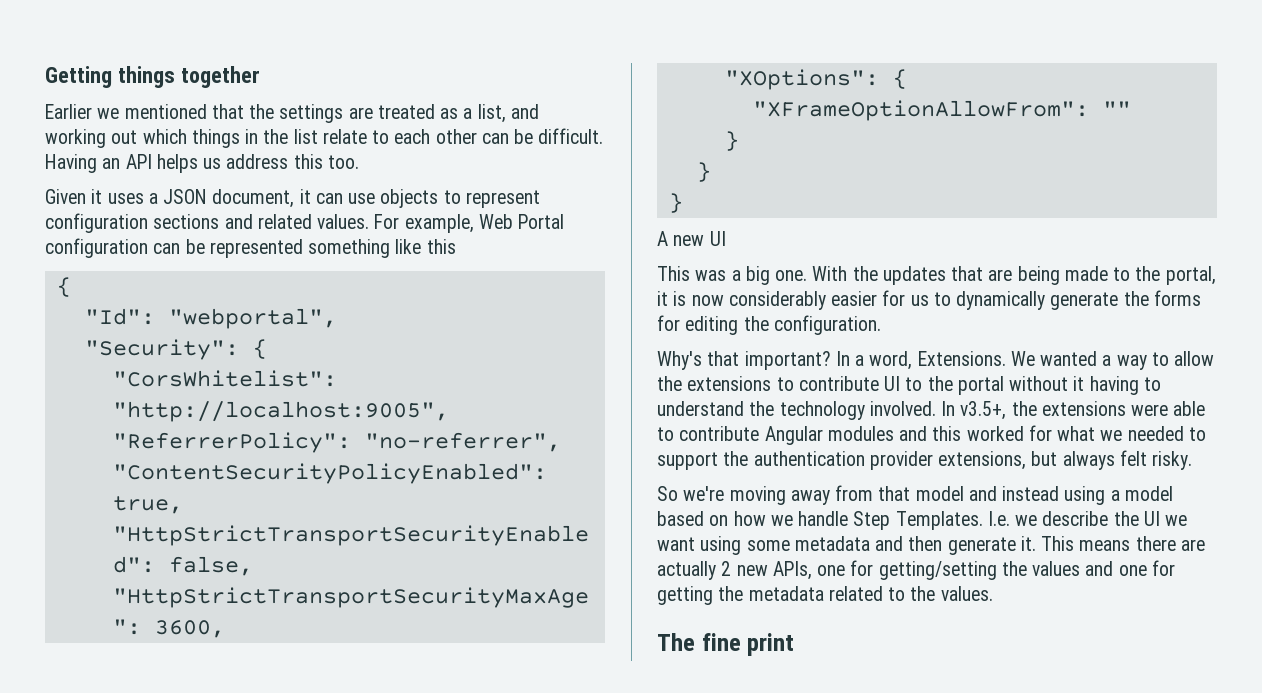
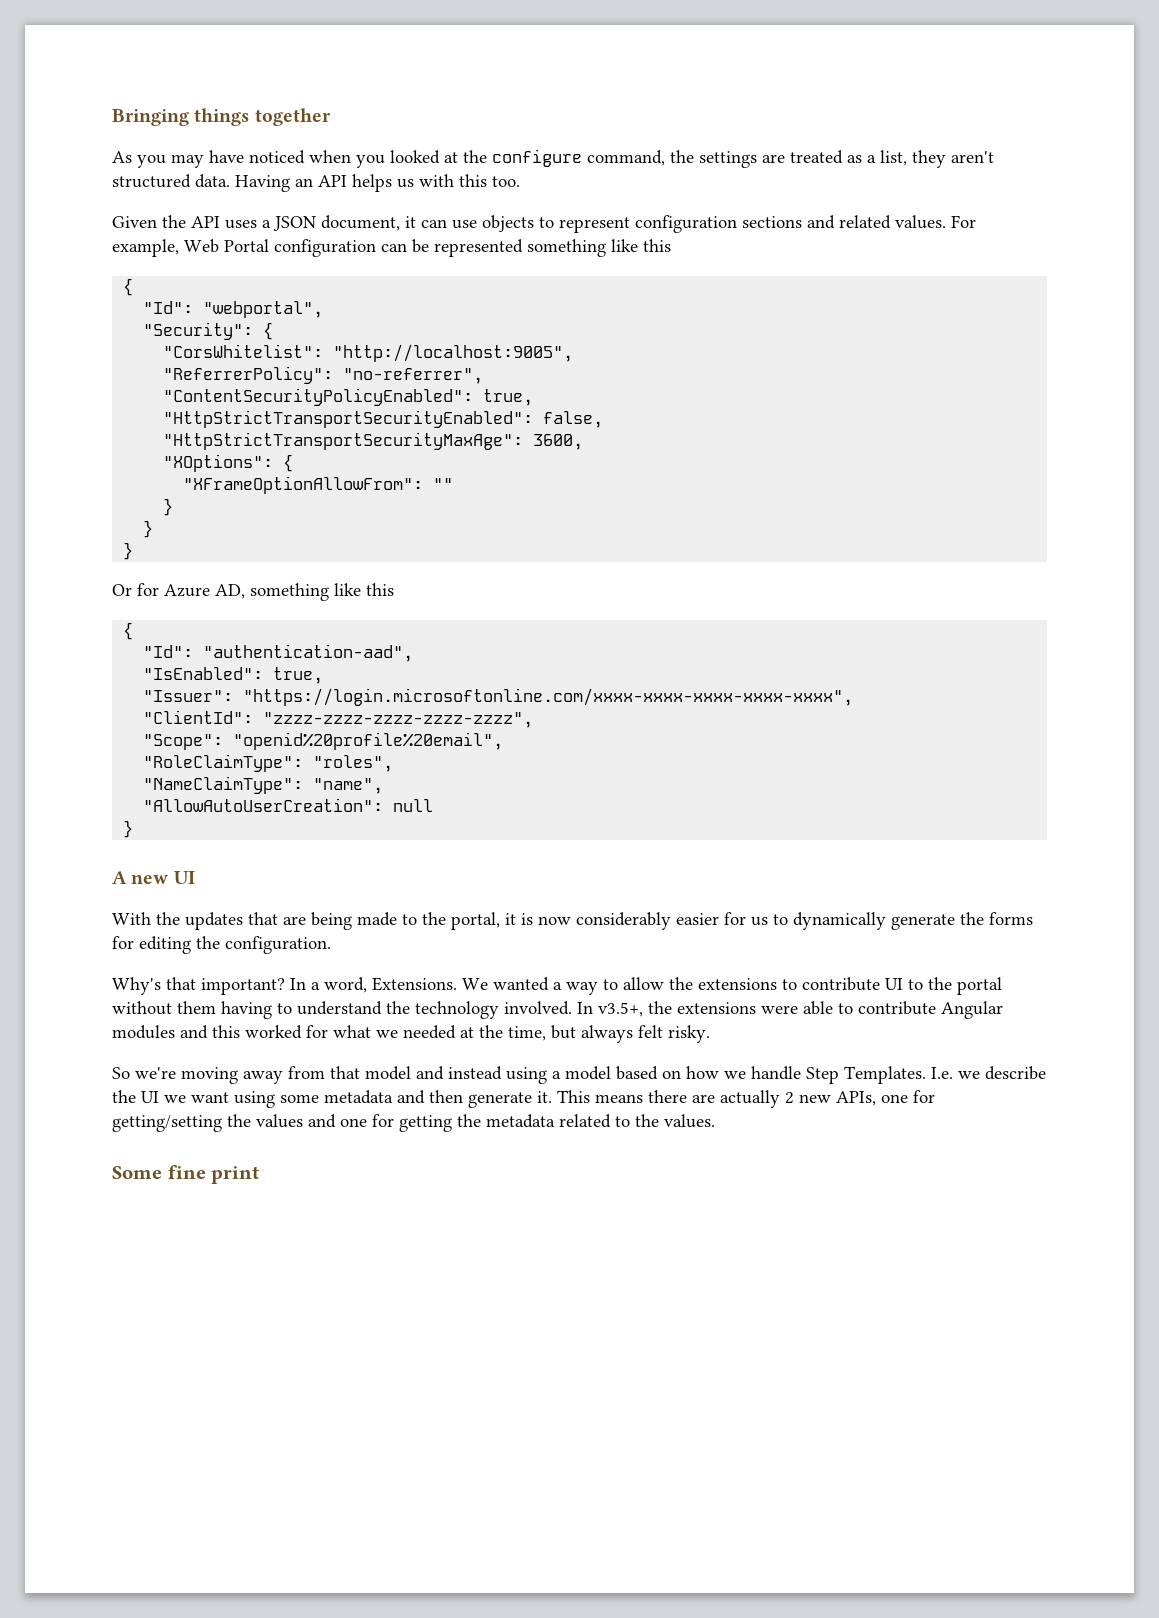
[45,66,112,88] Getting -> [112,109,189,126] Bringing
[45,104,244,119] Earlier we mentioned that -> [112,149,665,168] As you may have noticed when you looked at the configure command,
[510,104,539,119] [45,128,604,148] and working out which things in the list relate to each other can be difficult. -> [912,150,994,168] [112,174,230,188] they aren't structured data.
[226,154,289,169] address -> [419,174,454,187] with
[91,189,103,204] it -> [162,215,220,228] the API
[657,231,726,246] [657,266,808,285] A new UI // This was a big one. -> [112,583,394,601] [123,622,134,640] [143,644,414,662] [143,667,324,684] [143,688,854,706] [143,710,534,728] [143,732,504,750] [143,754,394,772] [143,776,384,794] [143,798,434,812] [123,820,134,838] [112,871,195,884] Or for Azure AD, something like this // { // "Id": "authentication-aad", // "IsEnabled": true, // "Issuer": "https://login.microsoftonline.com/xxxx-xxxx-xxxx-xxxx-xxxx", // "ClientId": "zzzz-zzzz-zzzz-zzzz-zzzz", // "Scope": "openid%20profile%20email", // "RoleClaimType": "roles", // "NameClaimType": "name", // "AllowAutoUserCreation": null // } // A new UI //
[1073,376,1085,391] it -> [177,1001,216,1014] them
[1188,427,1206,441] [657,451,1027,470] to support the authentication provider extensions, -> [460,1025,546,1041] at the time,
[657,633,695,651] The -> [112,1166,162,1179] Some

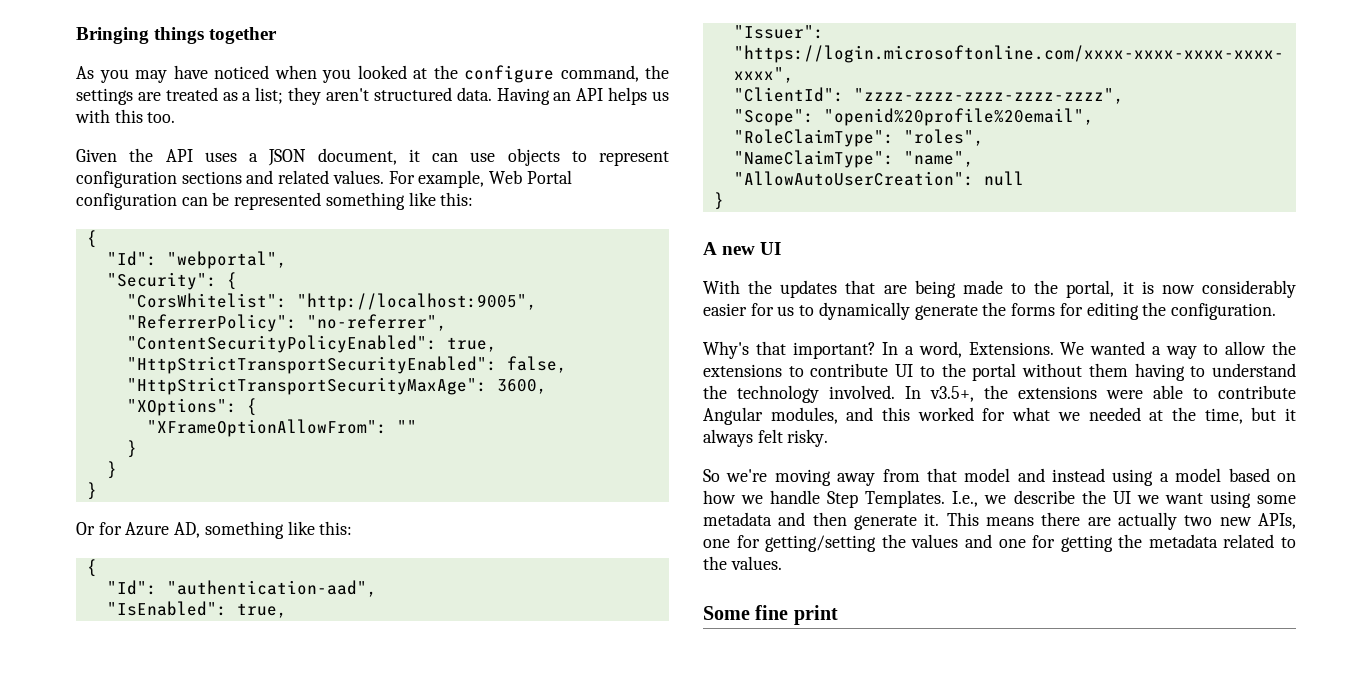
[880,150,907,166] list, -> [255,87,284,104] list;
[643,239,671,252] this -> [440,192,474,206] this:
[366,583,394,596] this -> [319,521,353,535] this:
[112,1025,175,1039] modules -> [770,407,838,424] modules,
(576, 1032) none -> [1285,408,1296,421] it
[931,1067,953,1079] I.e. -> [952,491,979,507] I.e.,
[785,1092,794,1104] 2 -> [1184,515,1213,526] two

